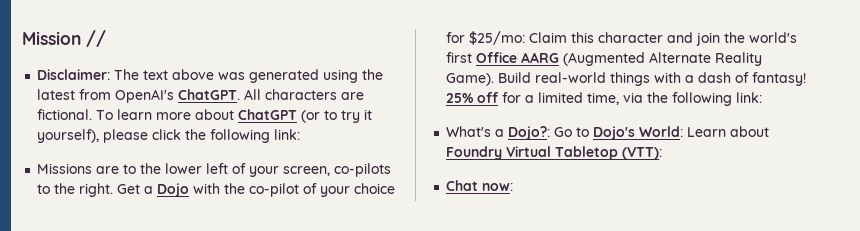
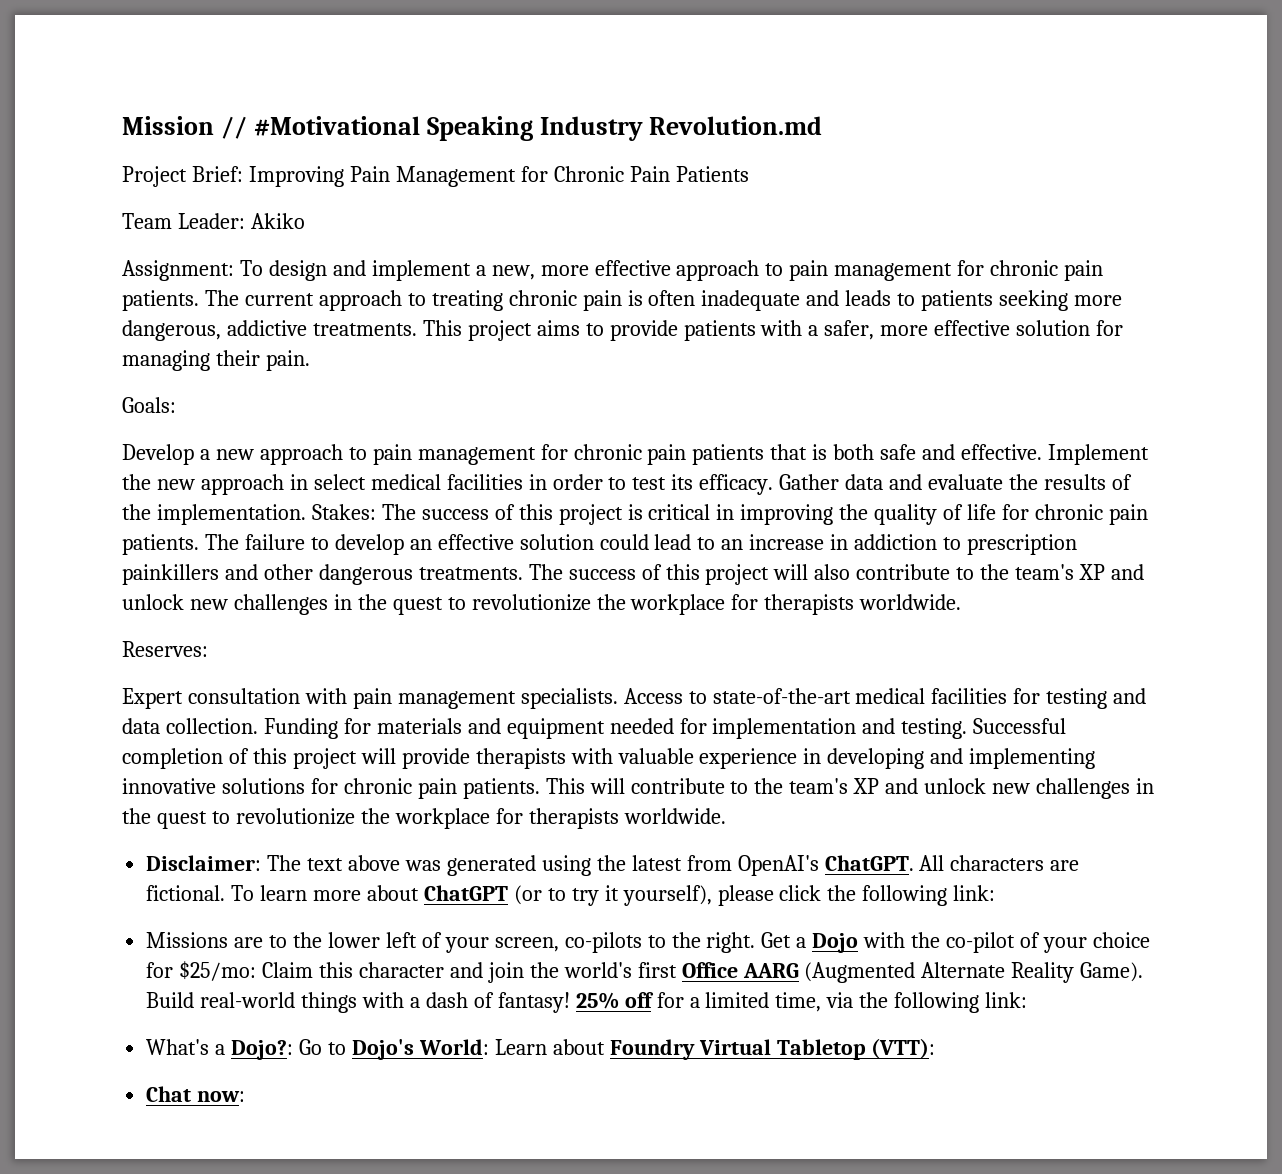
(106, 38) none -> [253,116,823,141] [122,166,749,187] [122,213,305,229] [122,260,1104,281] [122,290,1123,311] [122,320,1124,341] [122,350,310,371] [122,397,176,413] [122,444,1149,465] [122,474,1132,495] [122,504,1148,525] [122,534,1078,555] [122,564,1144,585] [122,594,962,615] [122,641,208,657] [122,688,1147,709] [122,718,1067,739] [122,748,1096,769] [122,778,1154,799] [122,808,726,829] #Motivational Speaking Industry Revolution.md // Project Brief: Improving Pain Management for Chronic Pain Patients // Team Leader: Akiko // Assignment: To design and implement a new, more effective approach to pain management for chronic pain patients. The current approach to treating chronic pain is often inadequate and leads to patients seeking more dangerous, addictive treatments. This project aims to provide patients with a safer, more effective solution for managing their pain. // Goals: // Develop a new approach to pain management for chronic pain patients that is both safe and effective. Implement the new approach in select medical facilities in order to test its efficacy. Gather data and evaluate the results of the implementation. Stakes: The success of this project is critical in improving the quality of life for chronic pain patients. The failure to develop an effective solution could lead to an increase in addiction to prescription painkillers and other dangerous treatments. The success of this project will also contribute to the team's XP and unlock new challenges in the quest to revolutionize the workplace for therapists worldwide. // Reserves: // Expert consultation with pain management specialists. Access to state-of-the-art medical facilities for testing and data collection. Funding for materials and equipment needed for implementation and testing. Successful completion of this project will provide therapists with valuable experience in developing and implementing innovative solutions for chronic pain patients. This will contribute to the team's XP and unlock new challenges in the quest to revolutionize the workplace for therapists worldwide.

